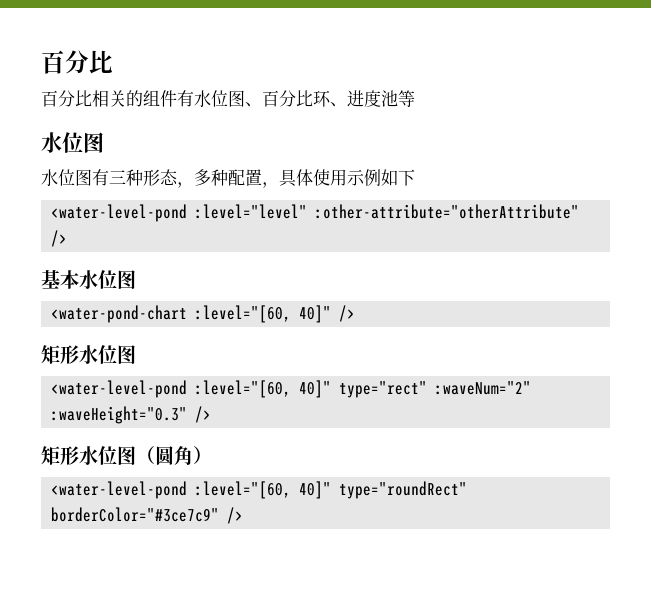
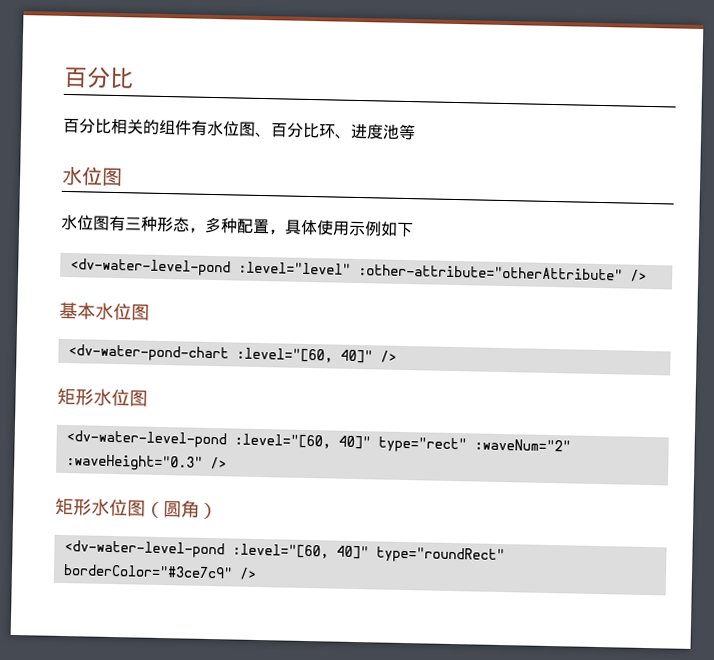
[51,204,188,222] <water-level-pond -> [69,258,231,277] <dv-water-level-pond
[51,305,188,323] <water-pond-chart -> [67,344,229,363] <dv-water-pond-chart
[51,380,188,398] <water-level-pond -> [65,430,227,449] <dv-water-level-pond
[51,481,188,499] <water-level-pond -> [63,540,225,559] <dv-water-level-pond

